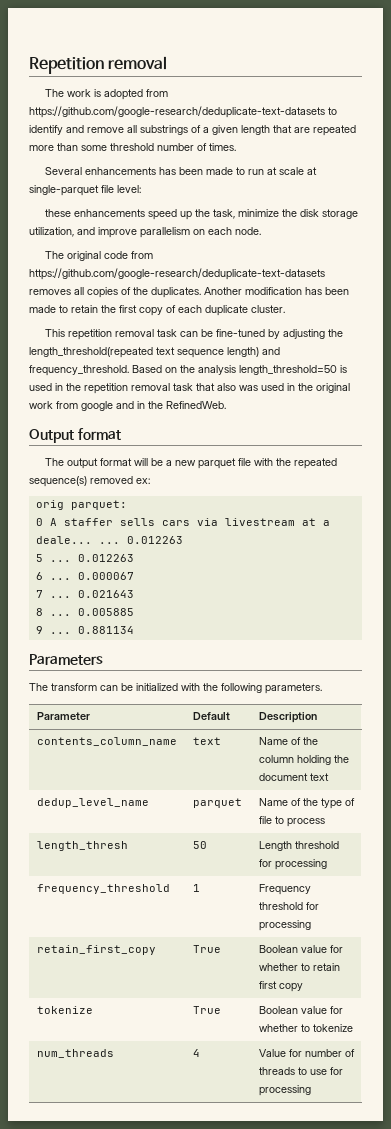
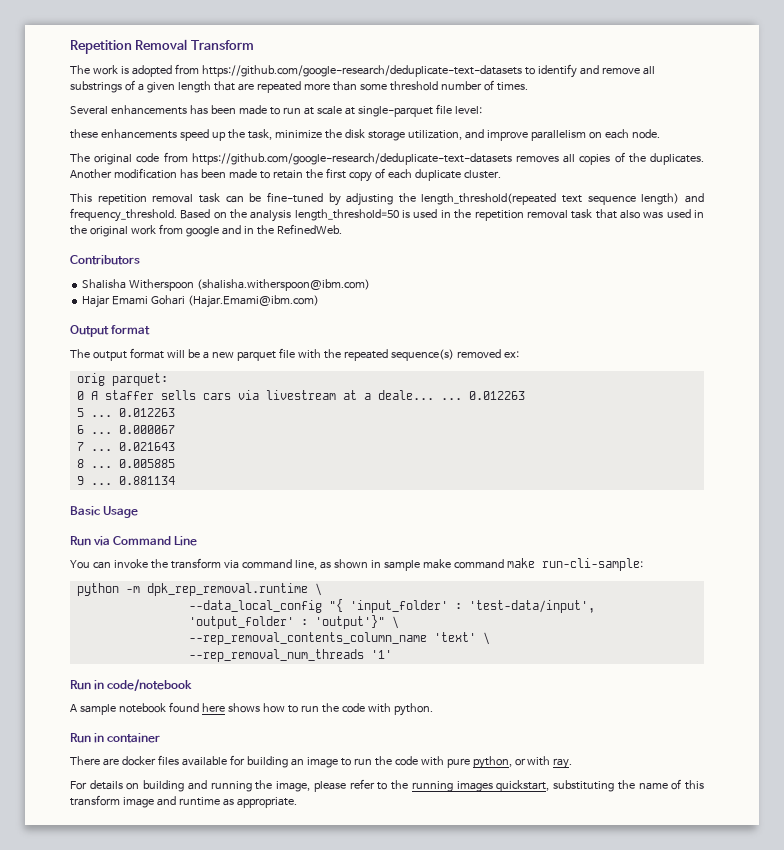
[108,56,168,70] removal -> [135,39,254,50] Removal Transform
(226, 405) none -> [70,255,140,265] [82,279,371,291] [82,295,320,308] // Contributors // Shalisha Witherspoon (shalisha.witherspoon@ibm.com) // Hajar Emami Gohari (Hajar.Emami@ibm.com)
[29,654,103,665] [29,683,322,694] [36,712,90,720] [192,712,230,720] [258,712,317,723] [36,737,177,746] [192,737,221,745] [258,737,318,745] [258,755,349,765] [258,773,329,781] [36,798,149,808] [192,798,242,808] [258,798,355,809] [258,816,325,827] [36,841,128,851] [192,841,207,849] [258,841,339,851] [258,859,327,870] [36,884,170,894] [192,884,200,892] [258,884,311,895] [258,902,319,910] [258,920,311,931] [36,945,156,955] [192,945,221,953] [258,945,343,953] [258,963,340,971] [258,981,303,992] [36,1006,93,1014] [192,1006,221,1014] [258,1006,343,1014] [258,1024,353,1032] [36,1049,114,1058] [192,1049,200,1057] [258,1049,355,1057] [258,1067,343,1075] [258,1085,311,1096] Parameters // The transform can be initialized with the following parameters. // Parameter | Default | Description // contents_column_name | text | Name of the column holding the document text // dedup_level_name | parquet | Name of the type of file to process // length_thresh | 50 | Length threshold for processing // frequency_threshold | 1 | Frequency threshold for processing // retain_first_copy | True | Boolean value for whether to retain first copy // tokenize | True | Boolean value for whether to tokenize // num_threads | 4 | Value for number of threads to use for processing -> [70,506,139,518] [70,536,198,546] [70,558,643,571] [76,583,322,596] [188,599,595,613] [188,615,399,629] [188,632,490,645] [188,649,392,662] [70,679,193,691] [70,702,433,716] [70,733,161,743] [70,755,573,769] [70,779,704,792] [70,795,297,808] Basic Usage // Run via Command Line // You can invoke the transform via command line, as shown in sample make command make run-cli-sample: // python -m dpk_rep_removal.runtime \ // --data_local_config "{ 'input_folder' : 'test-data/input', 'output_folder' : 'output'}" \ // --rep_removal_contents_column_name 'text' \ // --rep_removal_num_threads '1' // Run in code/notebook // A sample notebook found here shows how to run the code with python. // Run in container // There are docker files available for building an image to run the code with pure python, or with ray. // For details on building and running the image, please refer to the running images quickstart, substituting the name of this transform image and runtime as appropriate.

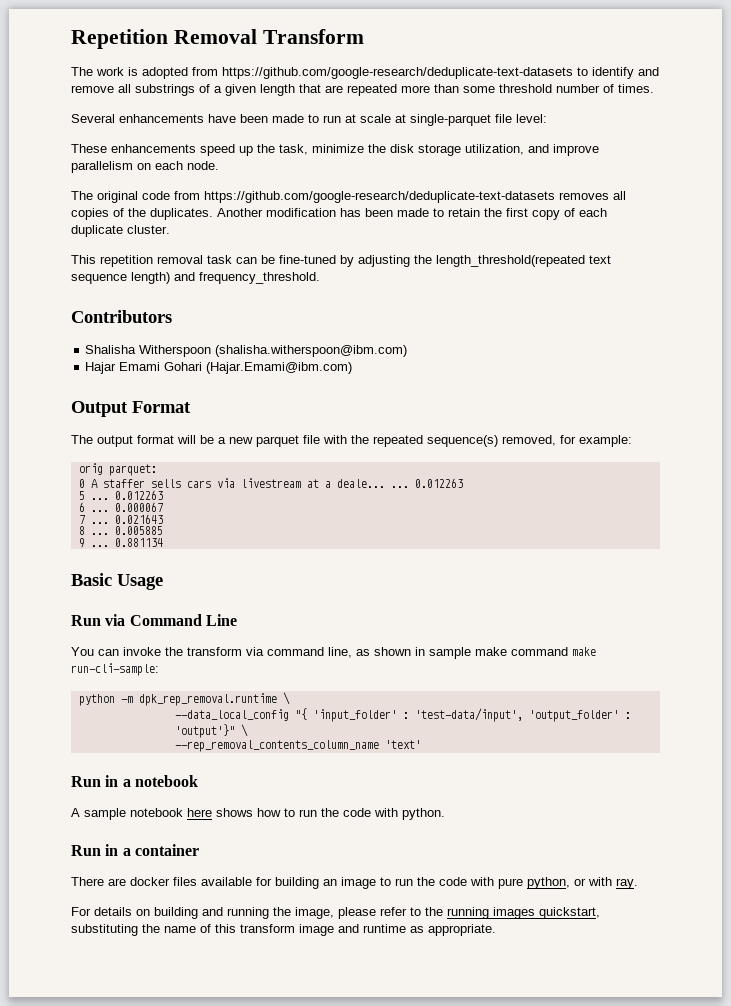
[189,105,208,115] has -> [208,114,236,123] have
[70,129,98,139] these -> [71,144,107,153] These
[180,209,705,222] [70,224,342,237] Based on the analysis length_threshold=50 is used in the repetition removal task that also was used in the original work from google and in the RefinedWeb. -> (320, 278) none
[111,325,151,335] format -> [132,401,191,413] Format
[456,349,519,359] removed ex: -> [502,435,632,447] removed, for example:
[482,632,490,645] [188,649,392,662] [70,679,193,691] \ // --rep_removal_num_threads '1' // Run in code/notebook -> [71,775,198,787] // Run in a notebook
[168,702,199,713] found -> (183, 812) none
(105, 738) none -> [122,848,131,856] a

